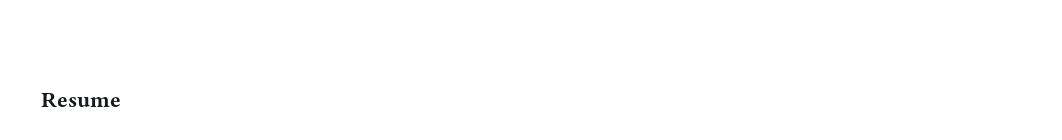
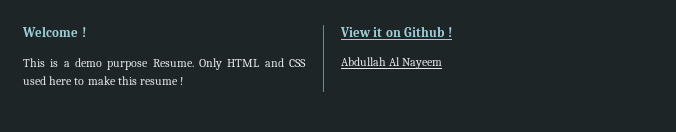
[41,92,121,108] Resume -> [22,26,86,37] [23,58,306,70] [23,76,184,85] [340,26,452,37] [341,57,443,69] Welcome ! // This is a demo purpose Resume. Only HTML and CSS used here to make this resume ! // View it on Github ! // Abdullah Al Nayeem

